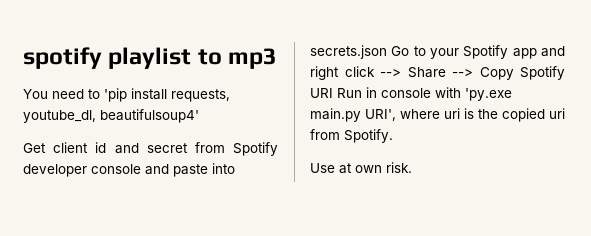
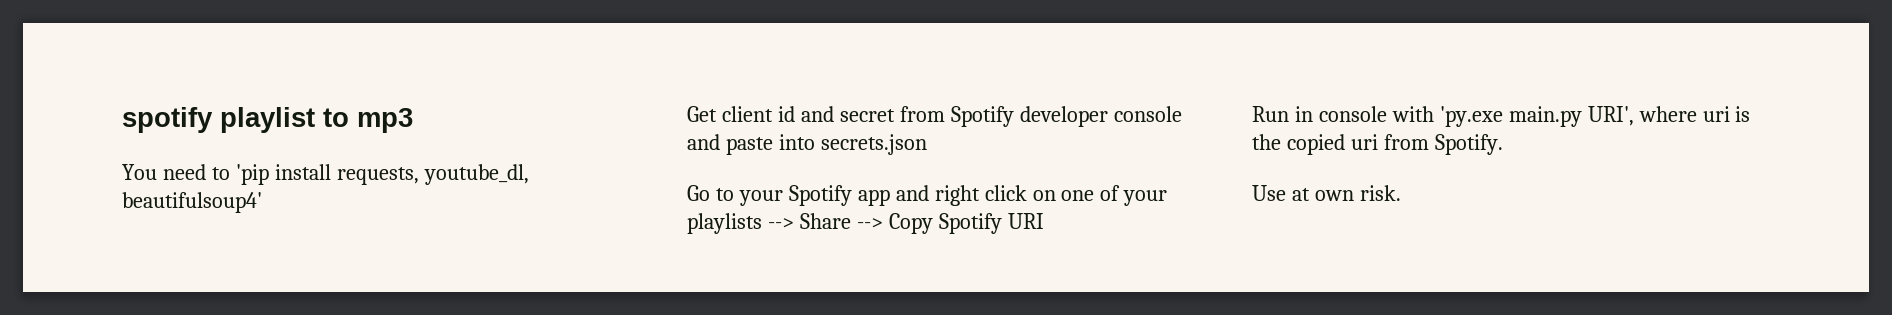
(387, 52) none -> (927, 144) //
(375, 71) none -> [1032,185,1168,206] [687,213,762,234] on one of your playlists
(333, 93) none -> (1044, 221) //

